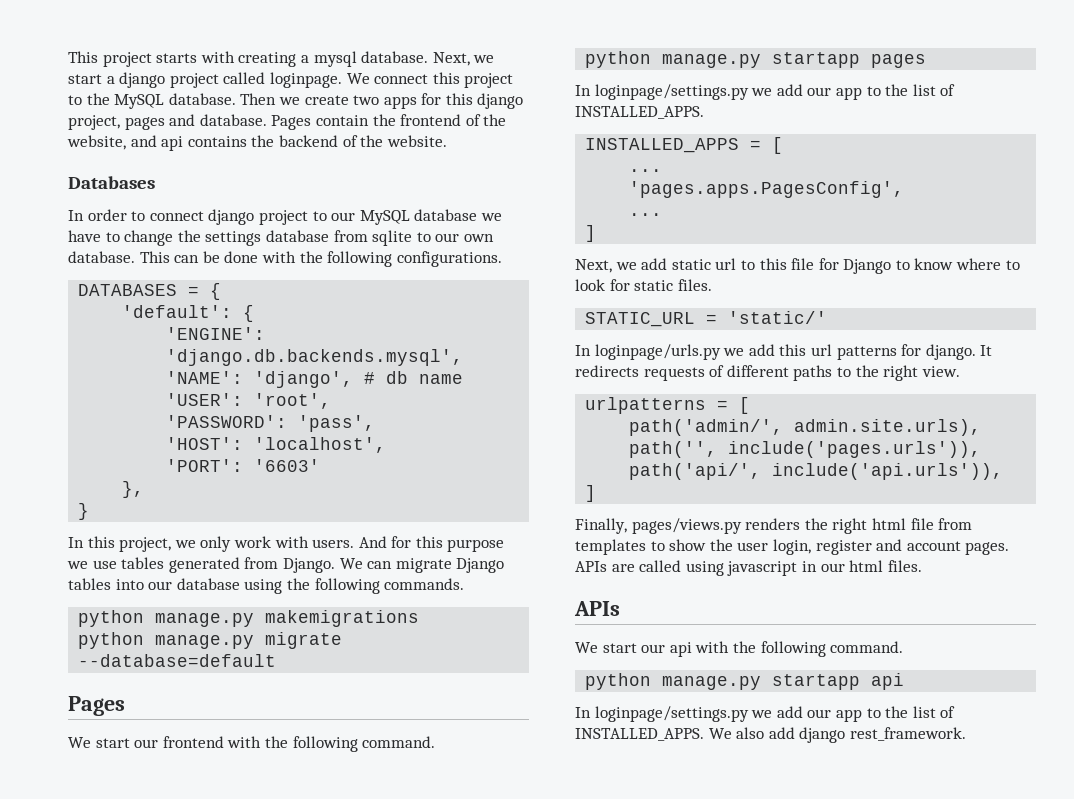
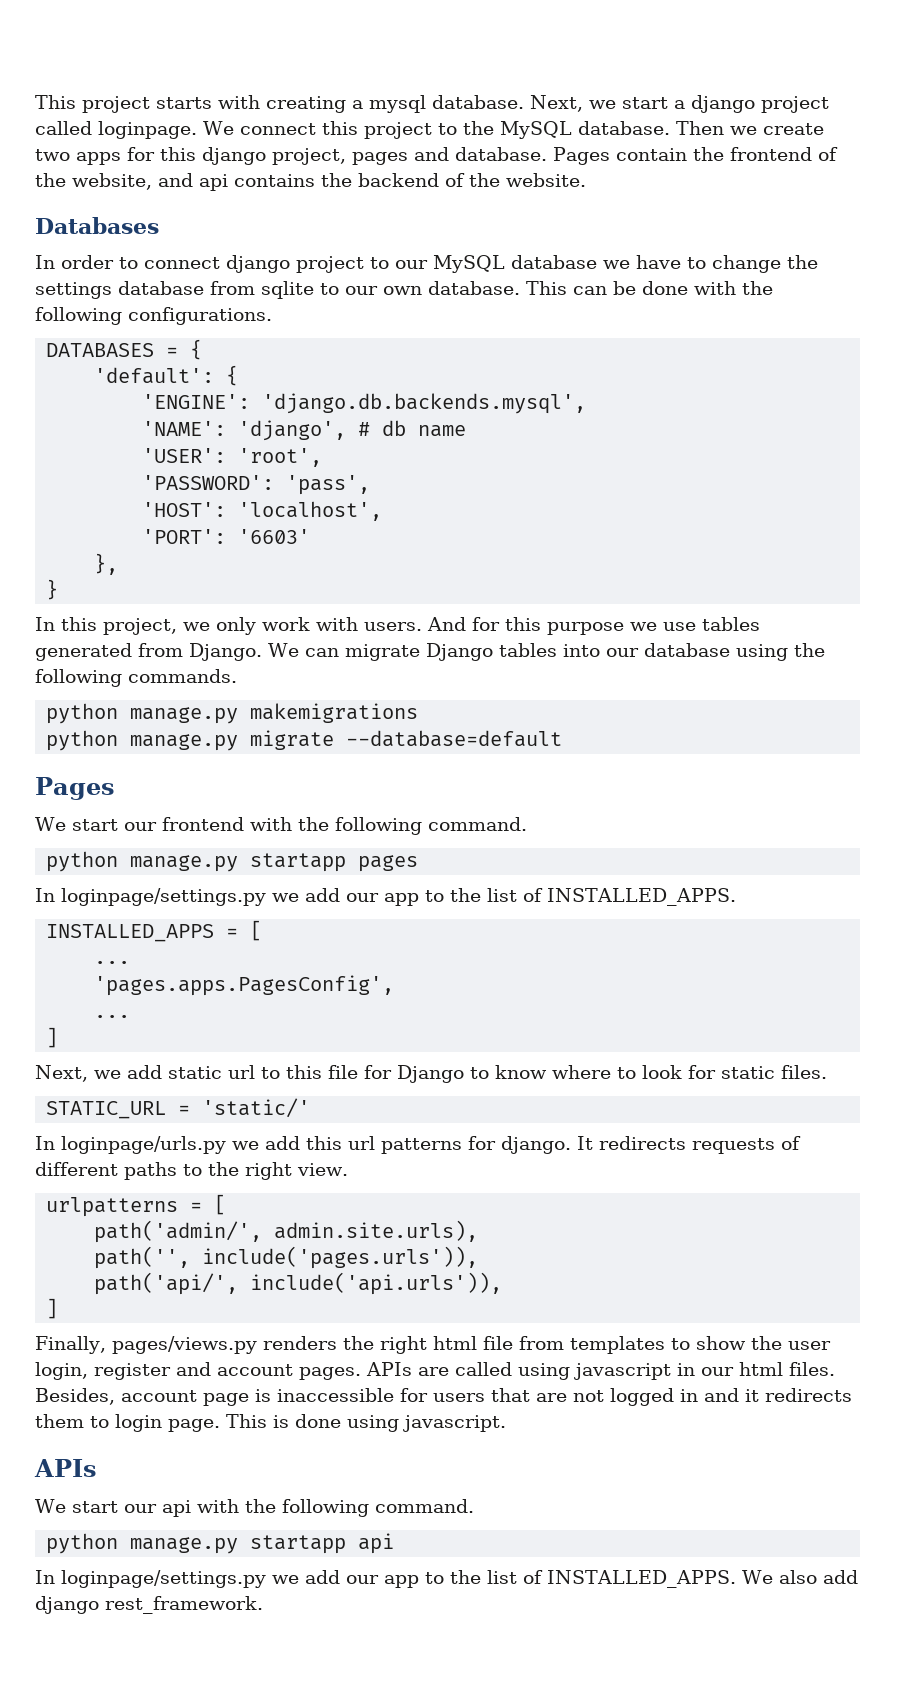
(922, 566) none -> [35,1388,852,1406] [35,1414,506,1432] Besides, account page is inaccessible for users that are not logged in and it redirects them to login page. This is done using javascript.

